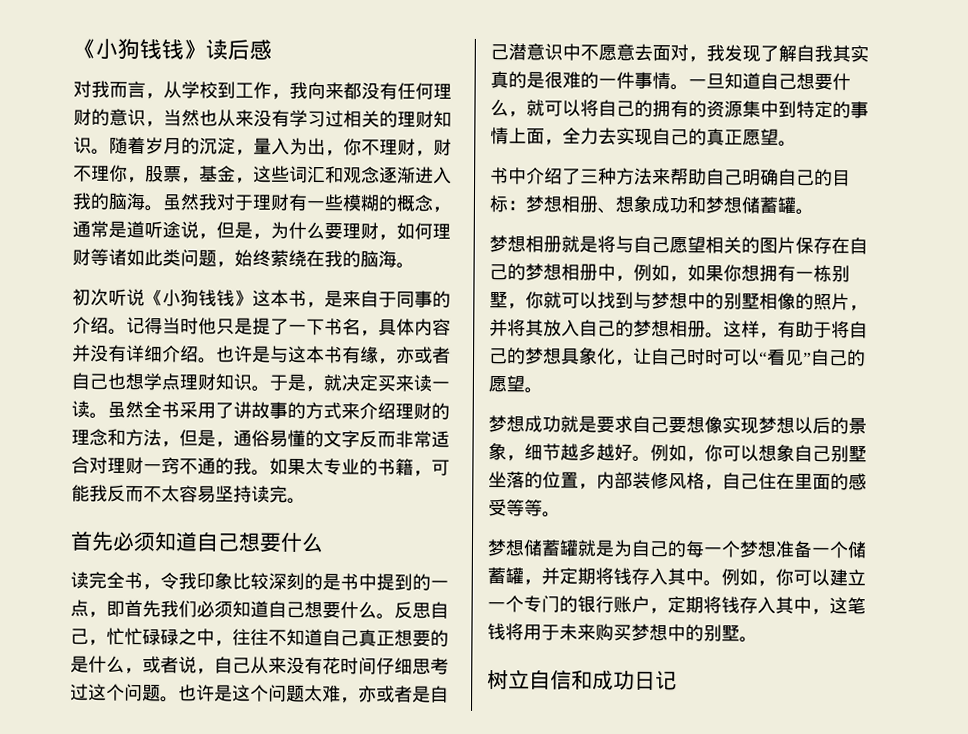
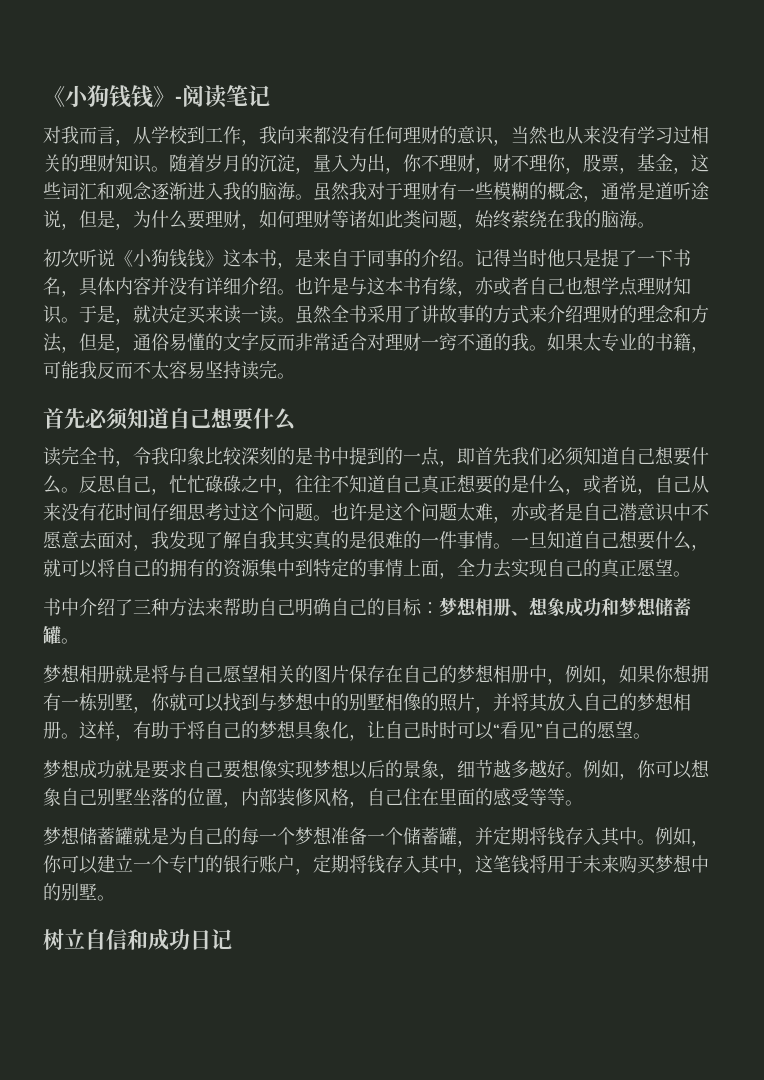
[73,38,272,61] 《小狗钱钱》读后感 -> [43,85,270,108] 《小狗钱钱》-阅读笔记

